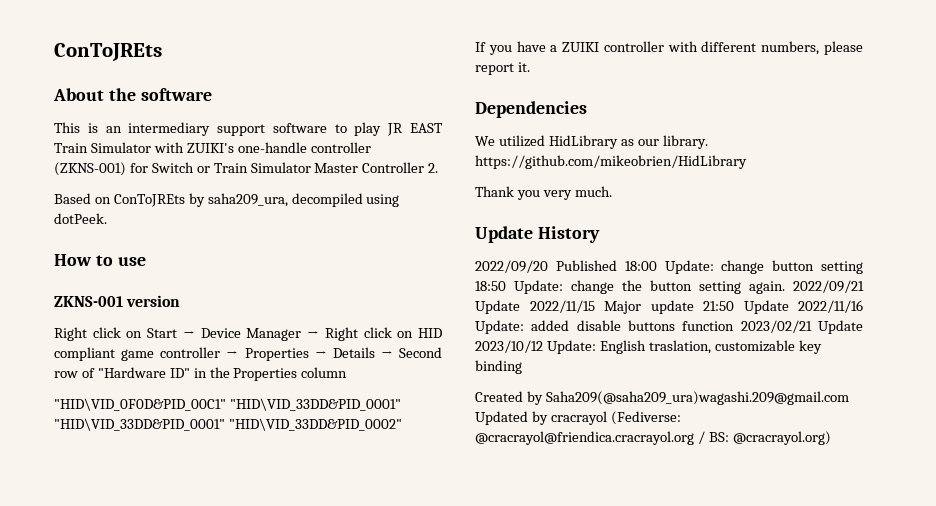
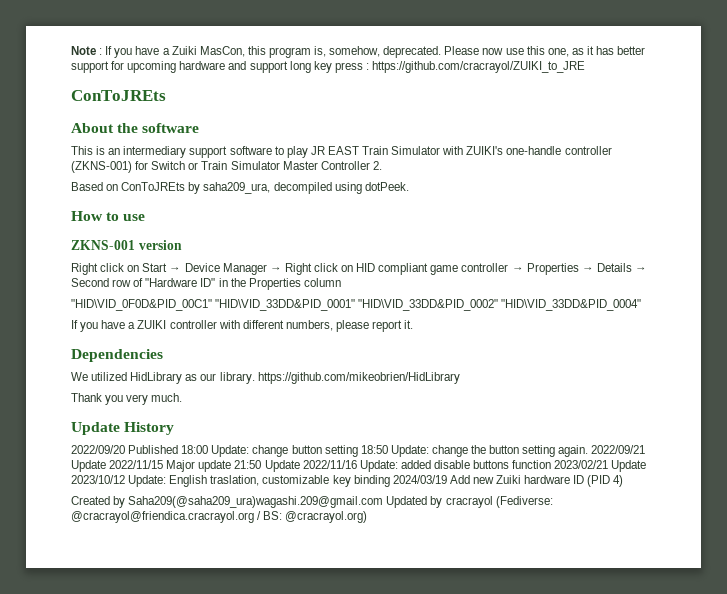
(54, 52) none -> [71,46,646,58] [71,61,586,73] Note : If you have a Zuiki MasCon, this program is, somehow, deprecated. Please now use this one, as it has better support for upcoming hardware and support long key press : https://github.com/cracrayol/ZUIKI_to_JRE //
[54,418,225,431] "HID\VID_33DD&PID_0001" -> (356, 305) none
(402, 424) none -> [501,299,642,311] "HID\VID_33DD&PID_0004"
(522, 367) none -> [392,475,624,487] 2024/03/19 Add new Zuiki hardware ID (PID 4)

